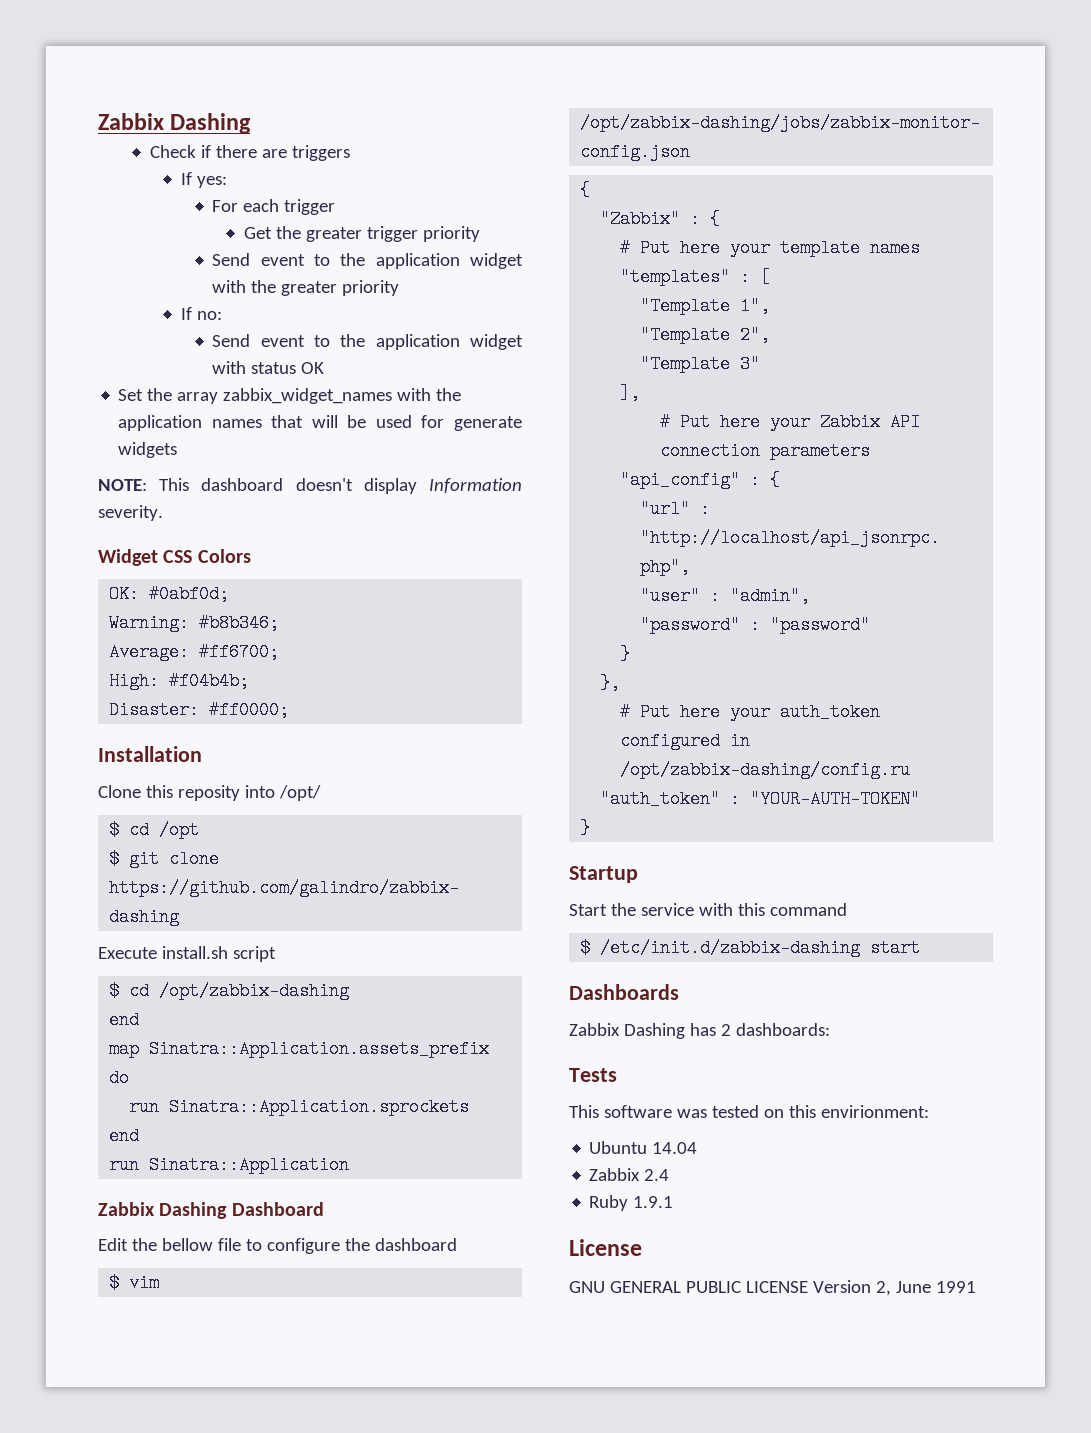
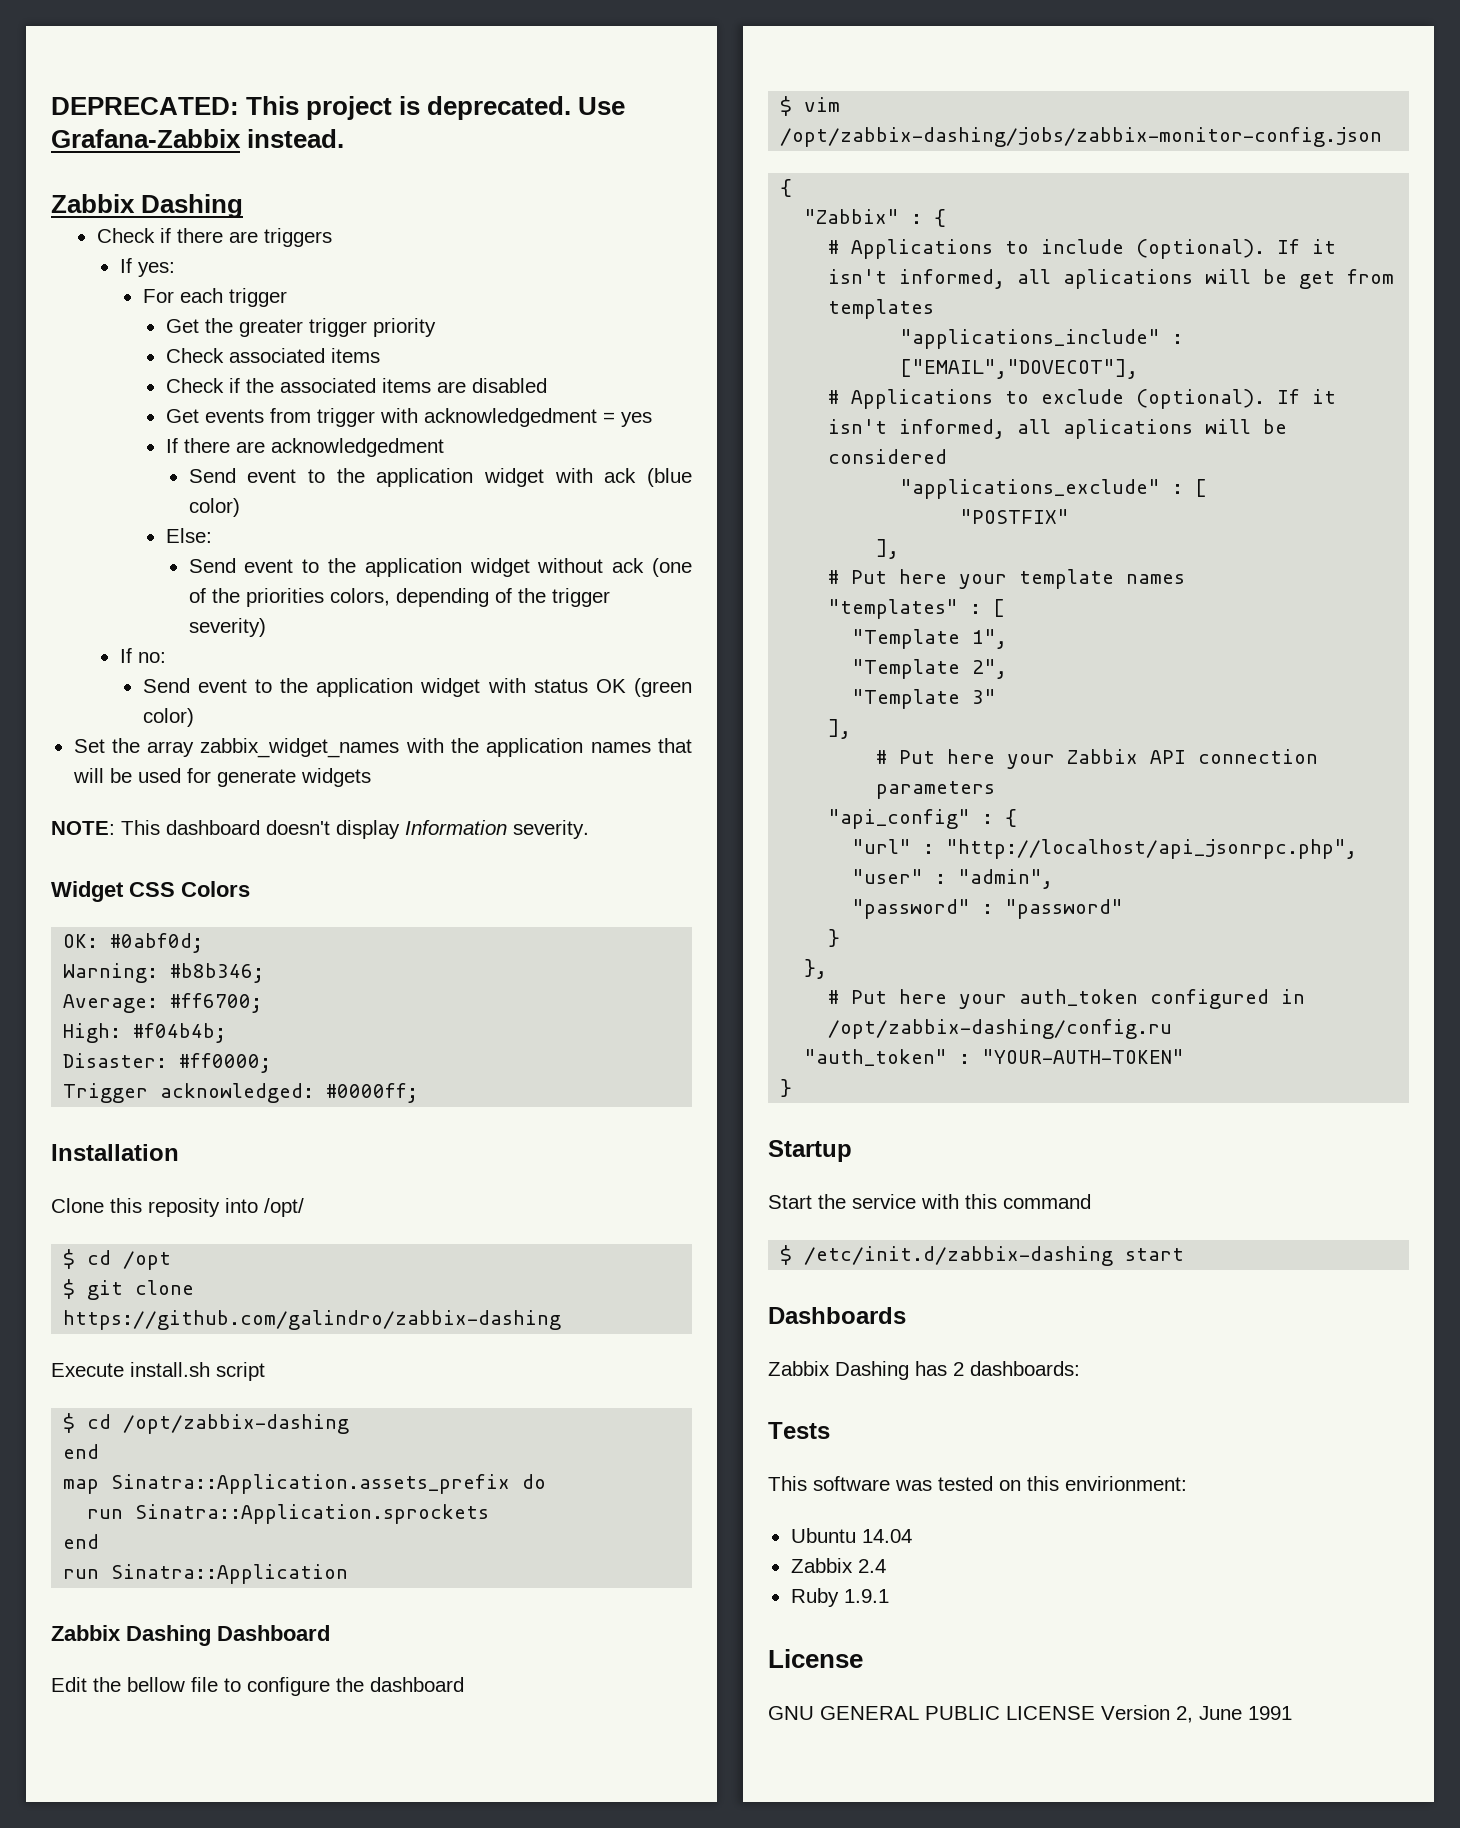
(98, 121) none -> [51,96,626,120] [51,129,345,148] DEPRECATED: This project is deprecated. Use Grafana-Zabbix instead. //
[212,253,523,269] [212,280,400,296] // Send event to the application widget with the greater priority -> [165,348,380,363] [165,378,547,393] [165,408,652,427] [165,438,444,457] [188,468,692,487] [188,498,240,517] [165,528,212,543] [188,558,692,577] [188,588,610,607] [188,618,266,637] // Check associated items // Check if the associated items are disabled // Get events from trigger with acknowledgedment = yes // If there are acknowledgedment // Send event to the application widget with ack (blue color) // Else: // Send event to the application widget without ack (one of the priorities colors, depending of the trigger severity)
(325, 368) none -> [633,678,692,697] [142,708,194,727] (green color)
(290, 710) none -> [63,1083,419,1103] // Trigger acknowledged: #0000ff;
(721, 219) none -> [828,239,1337,259] [828,269,1395,289] [828,299,935,319] [900,329,1184,349] [900,359,1139,379] [828,389,1337,409] [828,419,1288,439] [828,449,948,464] [900,479,1208,499] [960,509,1070,524] [876,539,900,559] // # Applications to include (optional). If it isn't informed, all aplications will be get from templates // "applications_include" : ["EMAIL","DOVECOT"], // # Applications to exclude (optional). If it isn't informed, all aplications will be considered // "applications_exclude" : [ // "POSTFIX" // ],

